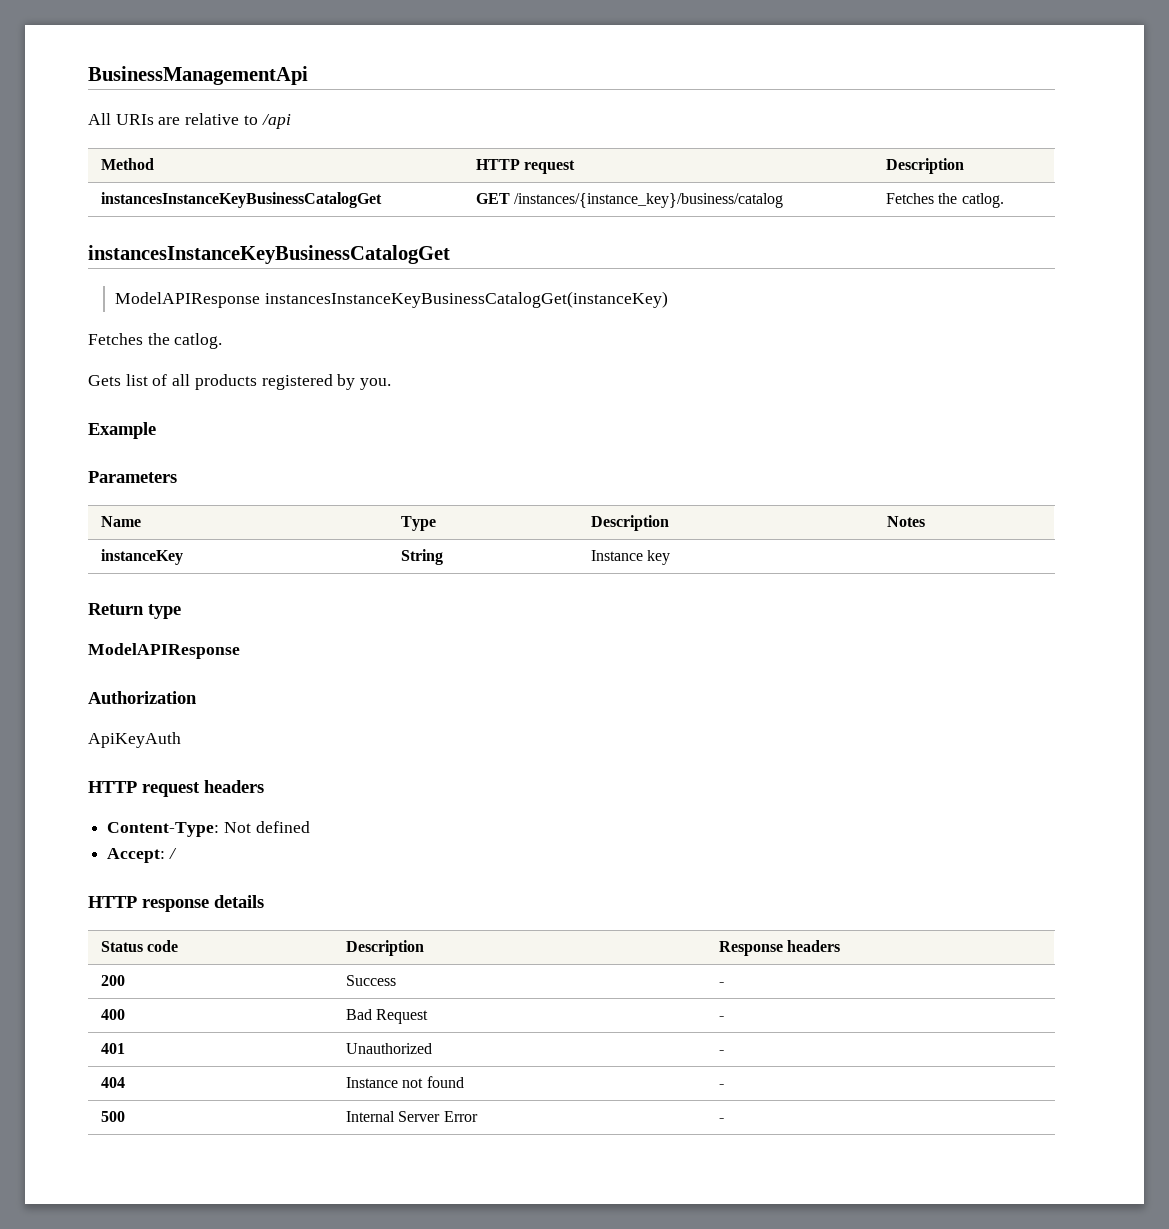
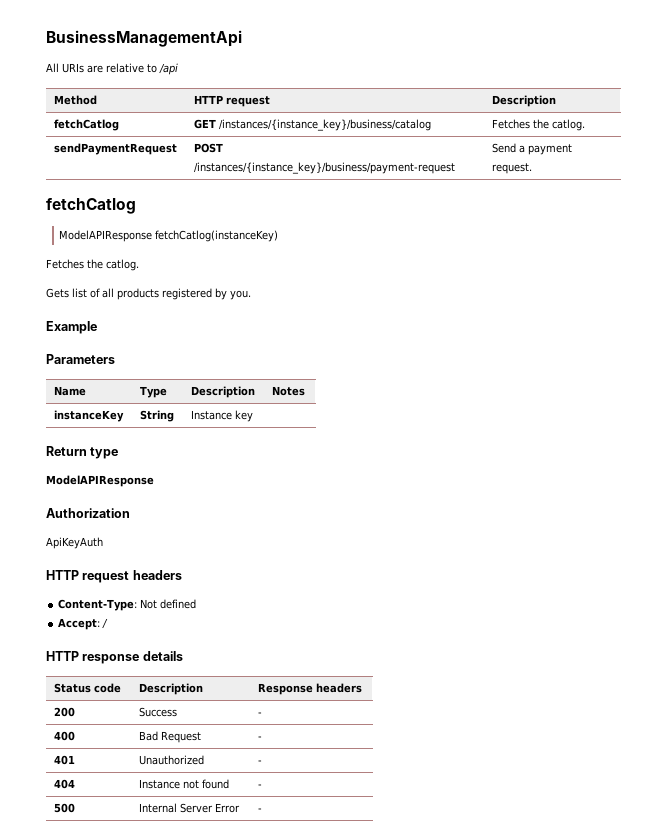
[101,192,383,208] instancesInstanceKeyBusinessCatalogGet -> [54,119,120,131] fetchCatlog
[88,245,450,264] [115,291,668,308] // instancesInstanceKeyBusinessCatalogGet // ModelAPIResponse instancesInstanceKeyBusinessCatalogGet(instanceKey) -> [54,143,178,155] [194,143,224,153] [194,162,456,174] [492,143,573,155] [492,163,533,174] [46,198,136,214] [59,230,279,242] // sendPaymentRequest | POST /instances/{instance_key}/business/payment-request | Send a payment request. // fetchCatlog // ModelAPIResponse fetchCatlog(instanceKey)

